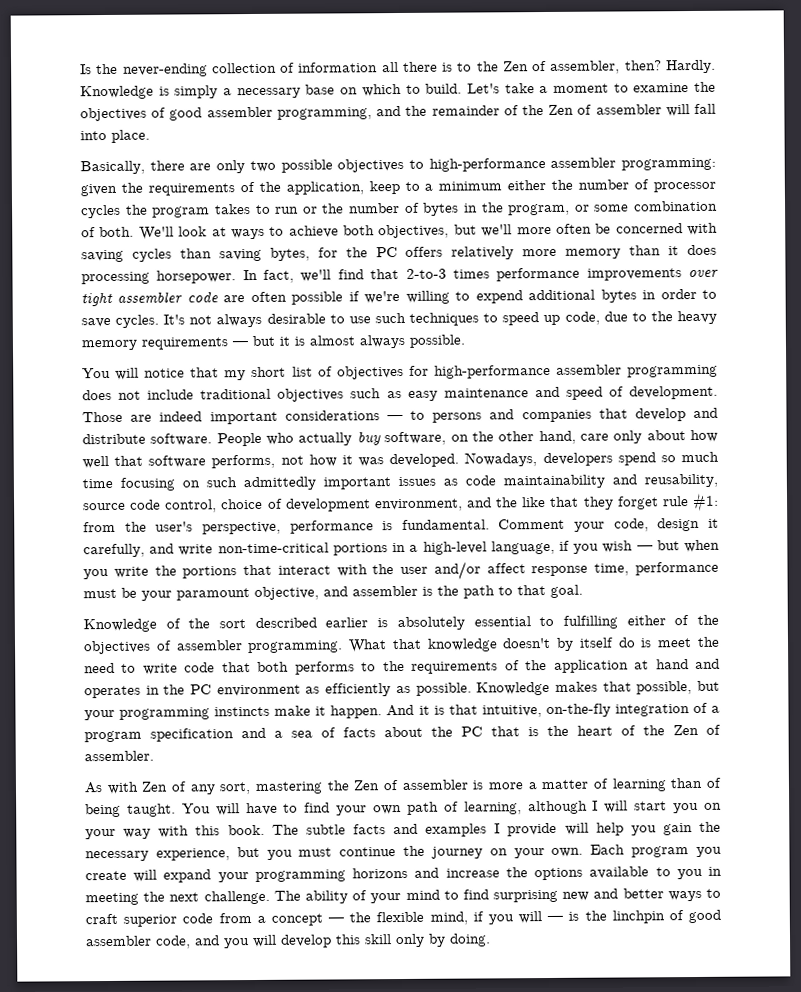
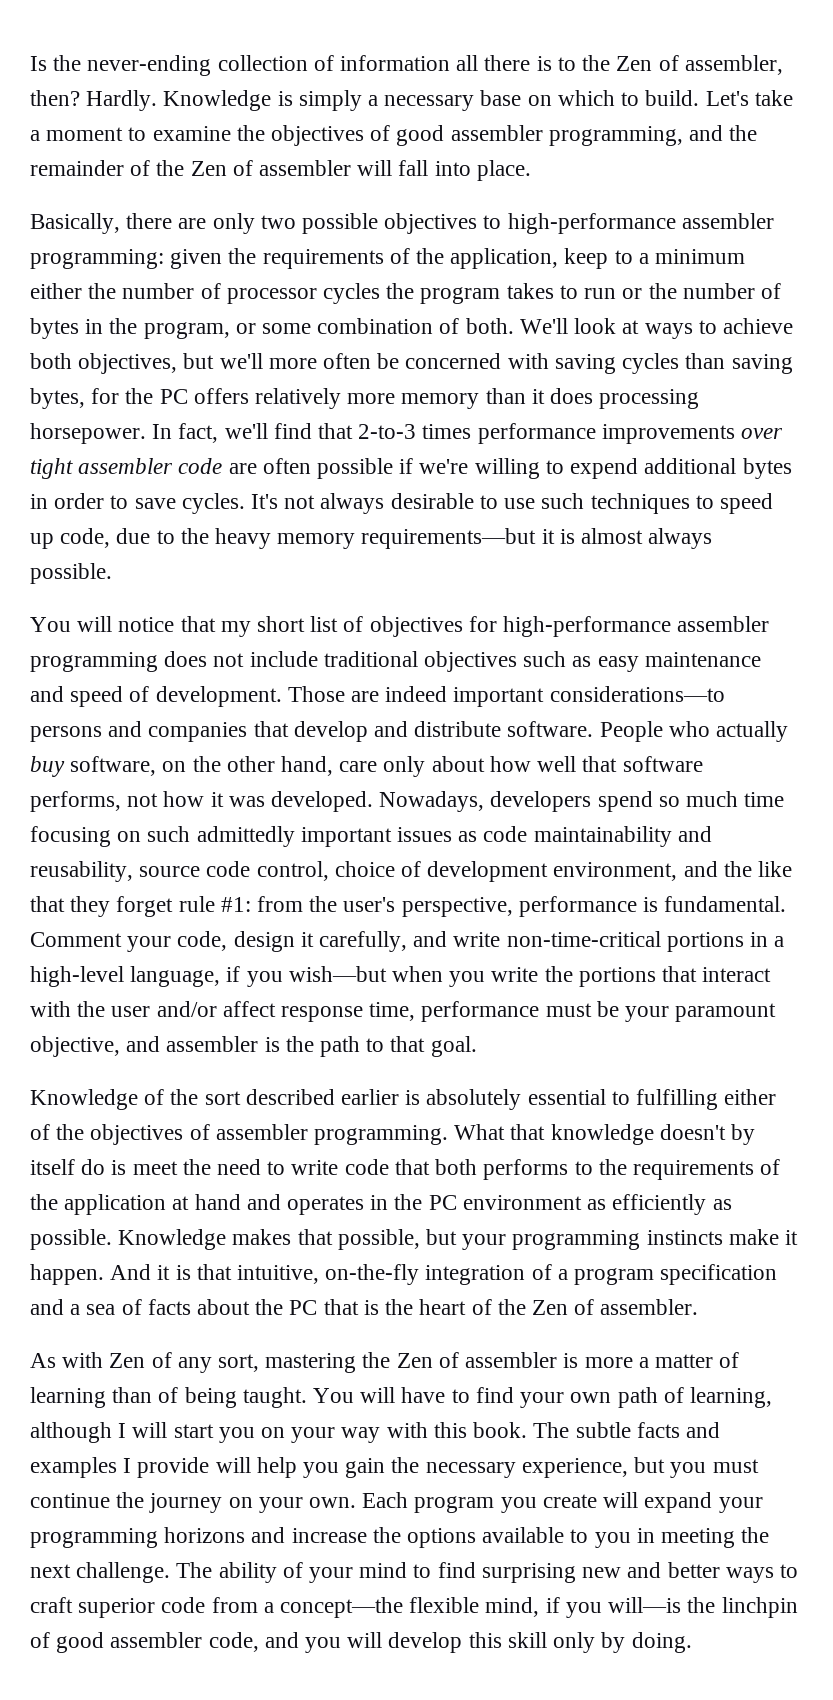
[141,335,275,350] requirements — but -> [361,528,537,549] requirements—but
[284,410,425,421] considerations — to -> [549,686,725,702] considerations—to
[602,540,680,553] wish — but -> [288,966,387,982] wish—but
[270,912,372,926] concept — the -> [280,1597,404,1618] concept—the
[518,911,580,924] will — is -> [608,1597,682,1613] will—is

